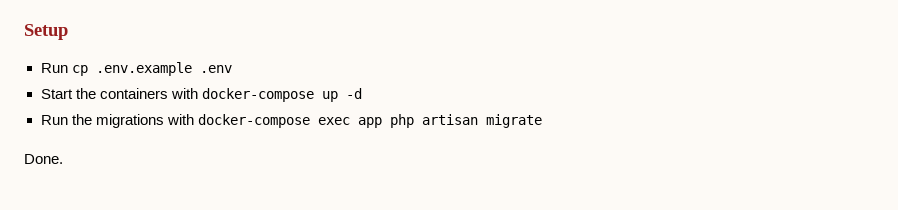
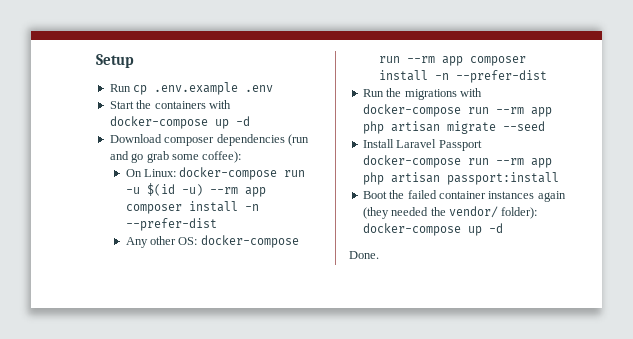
(362, 93) none -> [109,134,309,146] [109,151,242,163] [125,167,306,180] [125,183,266,197] [125,201,259,214] [125,218,217,231] [125,235,299,248] [378,56,526,66] [378,70,547,83] // Download composer dependencies (run and go grab some coffee): // On Linux: docker-compose run -u $(id -u) --rm app composer install -n --prefer-dist // Any other OS: docker-compose run --rm app composer install -n --prefer-dist
[317,117,350,125] exec -> [467,107,524,114] run --rm
(542, 121) none -> [502,121,545,131] [362,139,482,151] [362,155,552,168] [362,172,559,185] [362,190,566,202] [362,206,538,219] [362,223,503,236] --seed // Install Laravel Passport docker-compose run --rm app php artisan passport:install // Boot the failed container instances again (they needed the vendor/ folder): docker-compose up -d

